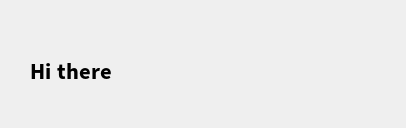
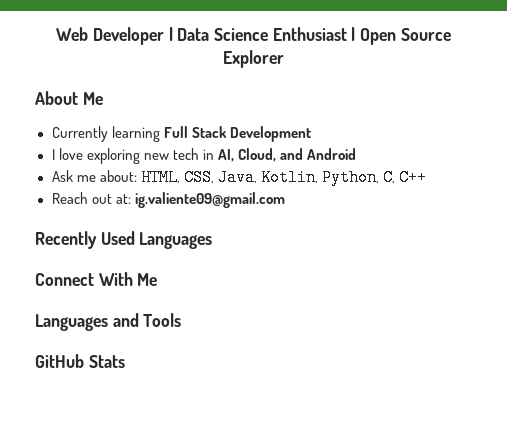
[30,63,113,79] Hi there -> [56,27,451,45] [223,50,284,68] [35,91,103,105] [51,126,311,142] [51,148,356,164] [51,169,427,186] [51,192,285,208] [35,231,213,249] [35,272,158,286] [35,313,182,331] [35,354,125,368] Web Developer | Data Science Enthusiast | Open Source Explorer // About Me // Currently learning Full Stack Development // I love exploring new tech in AI, Cloud, and Android // Ask me about: HTML, CSS, Java, Kotlin, Python, C, C++ // Reach out at: ig.valiente09@gmail.com // Recently Used Languages // Connect With Me // Languages and Tools // GitHub Stats

